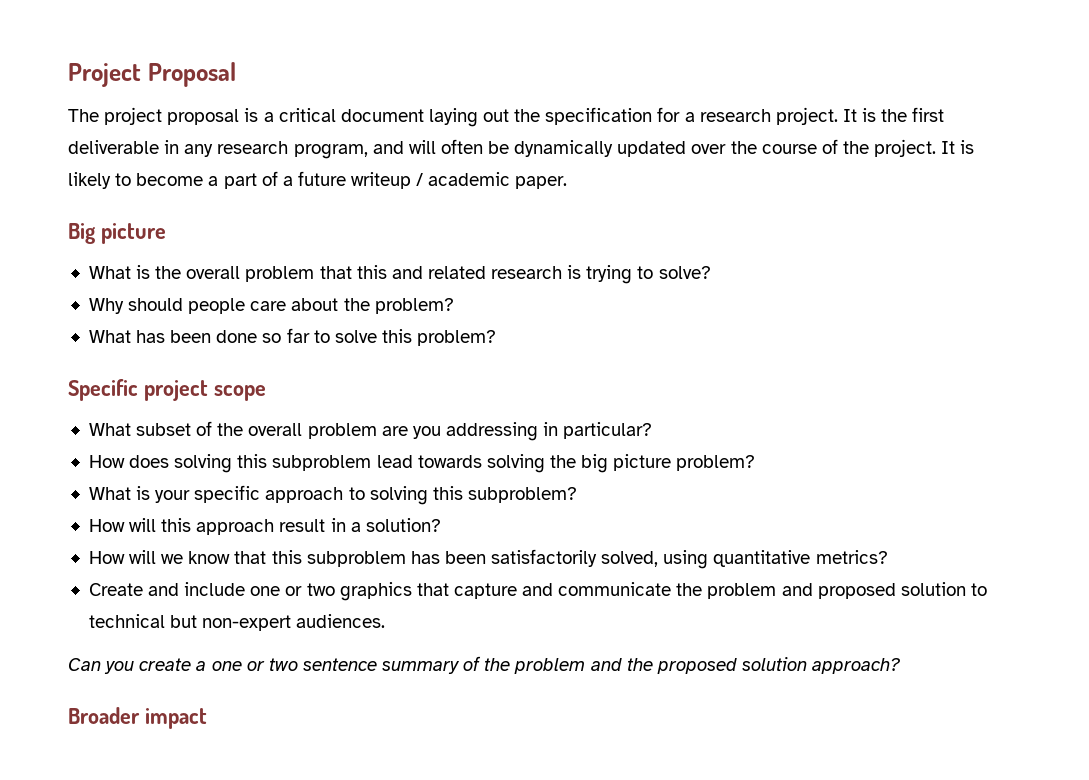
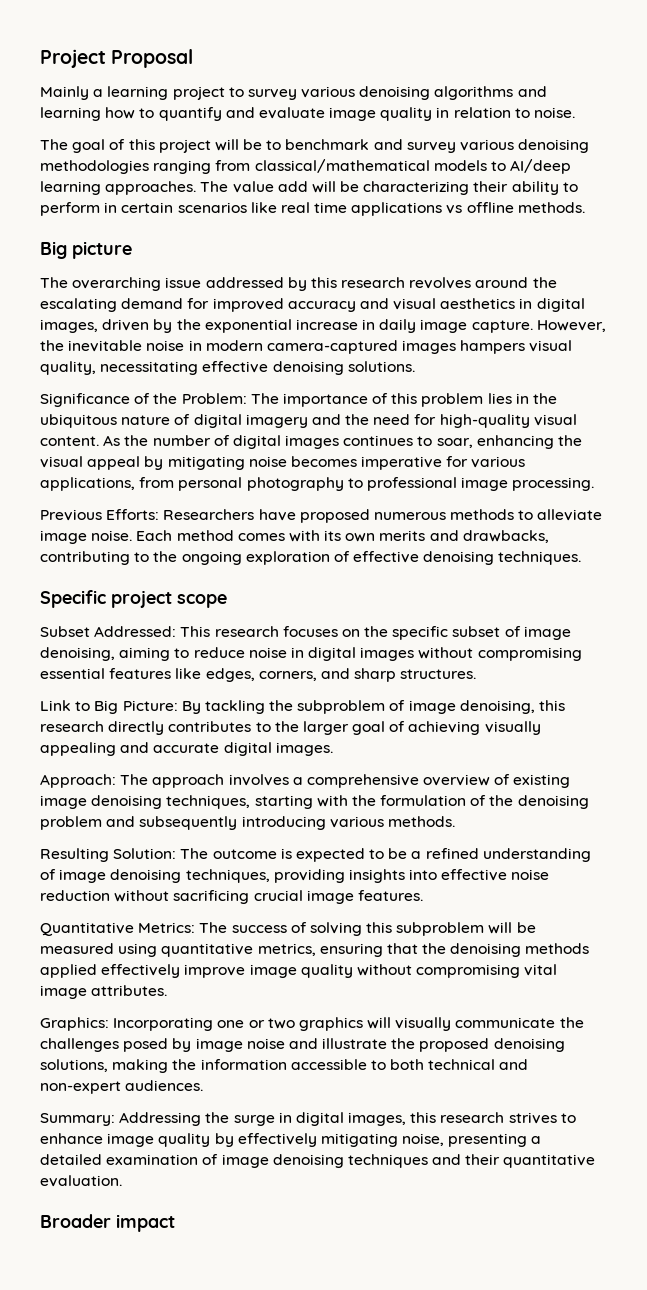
[68,107,945,127] [68,139,975,159] [68,171,568,189] [68,223,166,244] [88,265,711,284] [88,298,454,314] [88,328,497,346] [68,379,266,401] [88,421,653,441] [88,454,756,473] [88,485,577,505] [88,518,441,535] [88,549,888,569] [88,582,987,601] [88,614,386,631] [68,656,901,674] The project proposal is a critical document laying out the specification for a research project. It is the first deliverable in any research program, and will often be dynamically updated over the course of the project. It is likely to become a part of a future writeup / academic paper. // Big picture // What is the overall problem that this and related research is trying to solve? // Why should people care about the problem? // What has been done so far to solve this problem? // Specific project scope // What subset of the overall problem are you addressing in particular? // How does solving this subproblem lead towards solving the big picture problem? // What is your specific approach to solving this subproblem? // How will this approach result in a solution? // How will we know that this subproblem has been satisfactorily solved, using quantitative metrics? // Create and include one or two graphics that capture and communicate the problem and proposed solution to technical but non-expert audiences. // Can you create a one or two sentence summary of the problem and the proposed solution approach? -> [40,86,547,100] [40,107,576,121] [40,139,590,153] [40,159,572,174] [40,181,578,195] [40,202,585,216] [40,241,132,259] [40,277,557,291] [40,298,585,312] [40,319,606,333] [40,340,573,354] [40,361,415,375] [40,393,558,407] [40,414,577,428] [40,435,583,449] [40,456,526,470] [40,477,595,491] [40,509,603,523] [40,530,549,544] [40,551,582,565] [40,590,227,608] [40,626,571,640] [40,647,582,661] [40,668,477,682] [40,700,566,714] [40,721,541,735] [40,742,333,756] [40,774,571,788] [40,795,589,809] [40,816,455,830] [40,848,591,862] [40,869,550,883] [40,890,423,904] [40,922,536,936] [40,943,590,957] [40,964,558,978] [40,985,168,999] [40,1017,584,1031] [40,1038,565,1052] [40,1059,529,1073] [40,1080,204,1094] [40,1112,576,1126] [40,1133,542,1147] [40,1154,596,1168] [40,1175,122,1187] Mainly a learning project to survey various denoising algorithms and learning how to quantify and evaluate image quality in relation to noise. // The goal of this project will be to benchmark and survey various denoising methodologies ranging from classical/mathematical models to AI/deep learning approaches. The value add will be characterizing their ability to perform in certain scenarios like real time applications vs offline methods. // Big picture // The overarching issue addressed by this research revolves around the escalating demand for improved accuracy and visual aesthetics in digital images, driven by the exponential increase in daily image capture. However, the inevitable noise in modern camera-captured images hampers visual quality, necessitating effective denoising solutions. // Significance of the Problem: The importance of this problem lies in the ubiquitous nature of digital imagery and the need for high-quality visual content. As the number of digital images continues to soar, enhancing the visual appeal by mitigating noise becomes imperative for various applications, from personal photography to professional image processing. // Previous Efforts: Researchers have proposed numerous methods to alleviate image noise. Each method comes with its own merits and drawbacks, contributing to the ongoing exploration of effective denoising techniques. // Specific project scope // Subset Addressed: This research focuses on the specific subset of image denoising, aiming to reduce noise in digital images without compromising essential features like edges, corners, and sharp structures. // Link to Big Picture: By tackling the subproblem of image denoising, this research directly contributes to the larger goal of achieving visually appealing and accurate digital images. // Approach: The approach involves a comprehensive overview of existing image denoising techniques, starting with the formulation of the denoising problem and subsequently introducing various methods. // Resulting Solution: The outcome is expected to be a refined understanding of image denoising techniques, providing insights into effective noise reduction without sacrificing crucial image features. // Quantitative Metrics: The success of solving this subproblem will be measured using quantitative metrics, ensuring that the denoising methods applied effectively improve image quality without compromising vital image attributes. // Graphics: Incorporating one or two graphics will visually communicate the challenges posed by image noise and illustrate the proposed denoising solutions, making the information accessible to both technical and non-expert audiences. // Summary: Addressing the surge in digital images, this research strives to enhance image quality by effectively mitigating noise, presenting a detailed examination of image denoising techniques and their quantitative evaluation.

